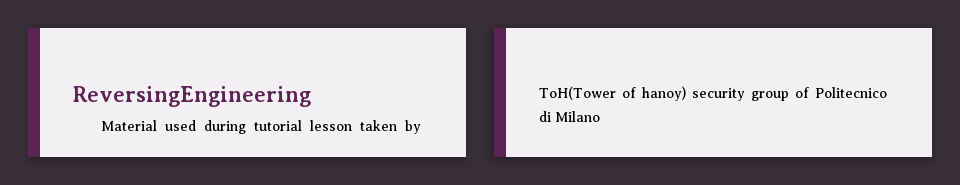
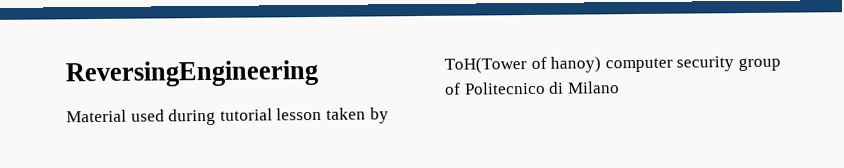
(686, 93) none -> [604,57,673,73] computer

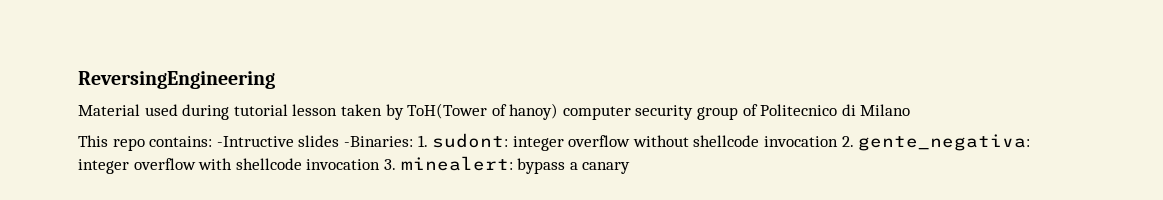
(620, 87) none -> [78,133,1031,151] [78,156,631,174] // This repo contains: -Intructive slides -Binaries: 1. sudont: integer overflow without shellcode invocation 2. gente_negativa: integer overflow with shellcode invocation 3. minealert: bypass a canary

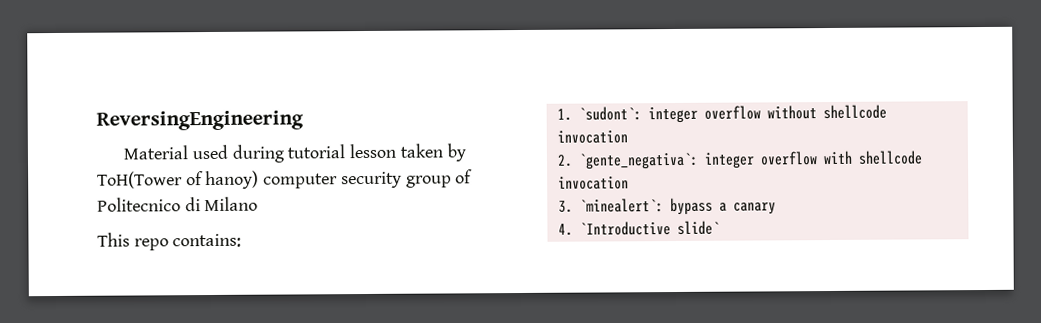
[216,133,509,148] -Intructive slides -Binaries: 1. sudont: -> [556,106,642,121] // 1. `sudont`:
[841,134,1031,151] 2. gente_negativa: -> [556,152,699,170] // 2. `gente_negativa`:
[383,156,513,171] 3. minealert: -> [557,198,664,213] // 3. `minealert`:
(631, 168) none -> [557,220,720,236] // 4. `Introductive slide`

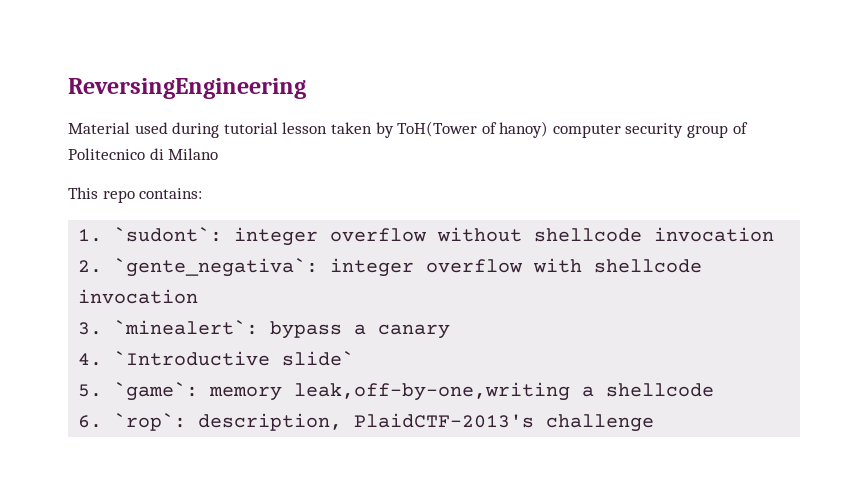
(720, 227) none -> [78,382,715,401] [78,413,655,432] // 5. `game`: memory leak,off-by-one,writing a shellcode // 6. `rop`: description, PlaidCTF-2013's challenge

